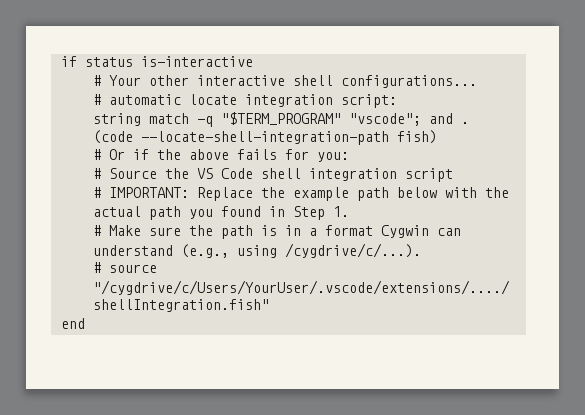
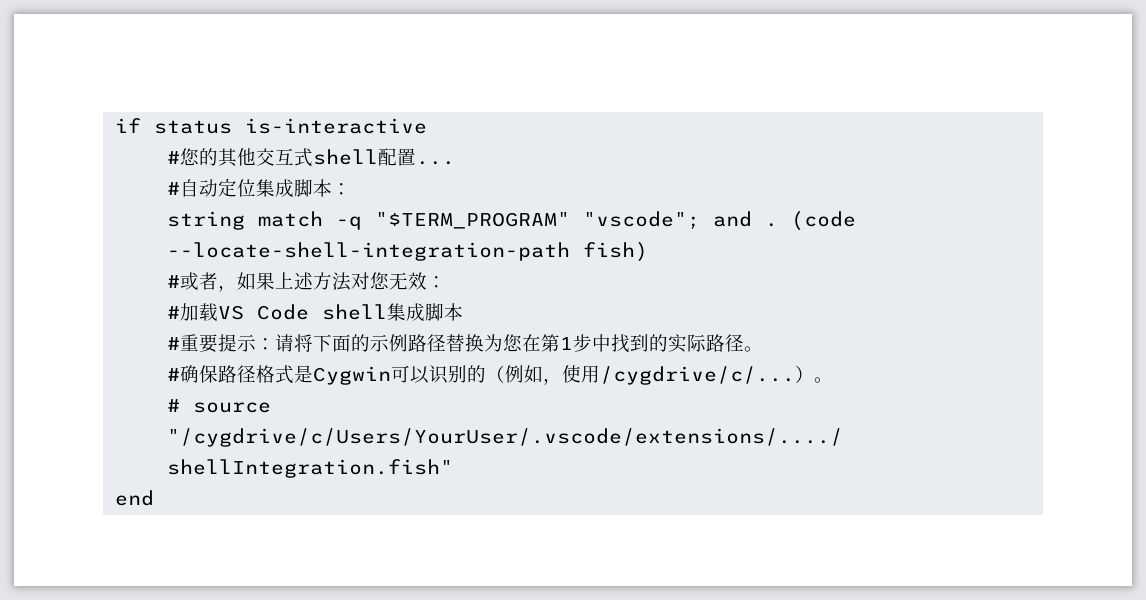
[108,75,477,88] [92,94,397,108] Your other interactive shell configurations... // # automatic locate integration script: -> [180,148,455,167] [167,178,351,198] 您的其他交互式shell配置... // #自动定位集成脚本：
[108,149,349,162] [92,168,189,179] Or if the above fails for you: // # Source the -> [180,272,446,292] [167,303,218,321] 或者，如果上述方法对您无效： // #加载
[308,168,453,182] [92,187,509,201] [92,206,349,220] [92,225,461,239] [92,243,421,258] integration script // # IMPORTANT: Replace the example path below with the actual path you found in Step 1. // # Make sure the path is in a format Cygwin can understand (e.g., using /cygdrive/c/...). -> [387,303,463,322] [167,334,763,353] [167,365,833,385] 集成脚本 // #重要提示：请将下面的示例路径替换为您在第1步中找到的实际路径。 // #确保路径格式是Cygwin可以识别的（例如，使用/cygdrive/c/...）。

